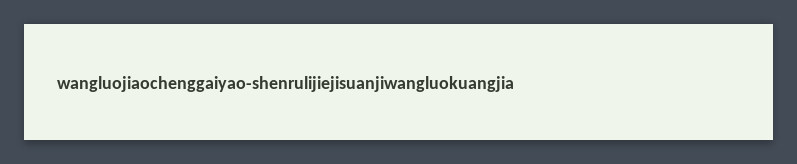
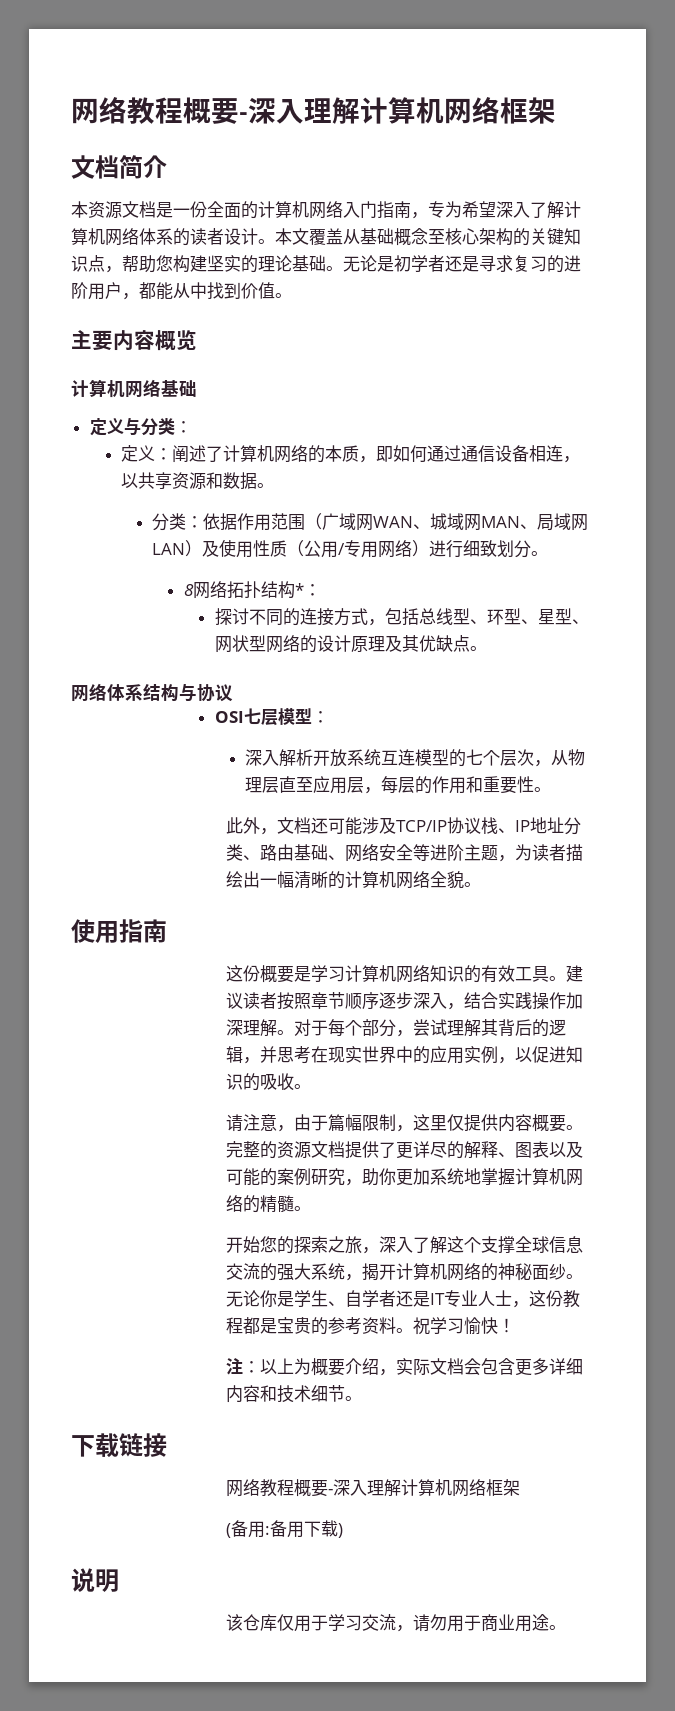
[57,76,514,92] wangluojiaochenggaiyao-shenrulijiejisuanjiwangluokuangjia -> [71,97,556,124] [71,155,167,179] [71,201,581,219] [71,228,581,246] [71,255,581,273] [71,282,292,300] [71,330,197,351] [71,379,197,398] [89,417,192,436] [120,445,580,463] [120,472,274,490] [152,513,589,531] [152,539,549,558] [183,581,321,599] [214,608,589,626] [214,635,487,653] [71,683,233,702] [214,708,329,726] [245,749,586,767] [245,776,552,794] [226,817,582,835] [226,844,584,862] [226,871,482,889] [71,919,167,943] [226,965,584,983] [226,992,584,1010] [226,1019,567,1037] [226,1046,584,1064] [226,1073,312,1091] [226,1114,584,1132] [226,1141,584,1159] [226,1168,584,1186] [226,1195,312,1213] [226,1236,584,1254] [226,1263,584,1281] [226,1290,581,1308] [226,1317,516,1335] [226,1358,584,1376] [226,1385,363,1403] [71,1433,167,1458] [226,1479,521,1497] [226,1520,344,1538] [71,1568,119,1592] [226,1614,567,1632] 网络教程概要-深入理解计算机网络框架 // 文档简介 // 本资源文档是一份全面的计算机网络入门指南，专为希望深入了解计算机网络体系的读者设计。本文覆盖从基础概念至核心架构的关键知识点，帮助您构建坚实的理论基础。无论是初学者还是寻求复习的进阶用户，都能从中找到价值。 // 主要内容概览 // 计算机网络基础 // 定义与分类： // 定义：阐述了计算机网络的本质，即如何通过通信设备相连，以共享资源和数据。 // 分类：依据作用范围（广域网WAN、城域网MAN、局域网LAN）及使用性质（公用/专用网络）进行细致划分。 // 8网络拓扑结构*： // 探讨不同的连接方式，包括总线型、环型、星型、网状型网络的设计原理及其优缺点。 // 网络体系结构与协议 // OSI七层模型： // 深入解析开放系统互连模型的七个层次，从物理层直至应用层，每层的作用和重要性。 // 此外，文档还可能涉及TCP/IP协议栈、IP地址分类、路由基础、网络安全等进阶主题，为读者描绘出一幅清晰的计算机网络全貌。 // 使用指南 // 这份概要是学习计算机网络知识的有效工具。建议读者按照章节顺序逐步深入，结合实践操作加深理解。对于每个部分，尝试理解其背后的逻辑，并思考在现实世界中的应用实例，以促进知识的吸收。 // 请注意，由于篇幅限制，这里仅提供内容概要。完整的资源文档提供了更详尽的解释、图表以及可能的案例研究，助你更加系统地掌握计算机网络的精髓。 // 开始您的探索之旅，深入了解这个支撑全球信息交流的强大系统，揭开计算机网络的神秘面纱。无论你是学生、自学者还是IT专业人士，这份教程都是宝贵的参考资料。祝学习愉快！ // 注：以上为概要介绍，实际文档会包含更多详细内容和技术细节。 // 下载链接 // 网络教程概要-深入理解计算机网络框架 // (备用:备用下载) // 说明 // 该仓库仅用于学习交流，请勿用于商业用途。

